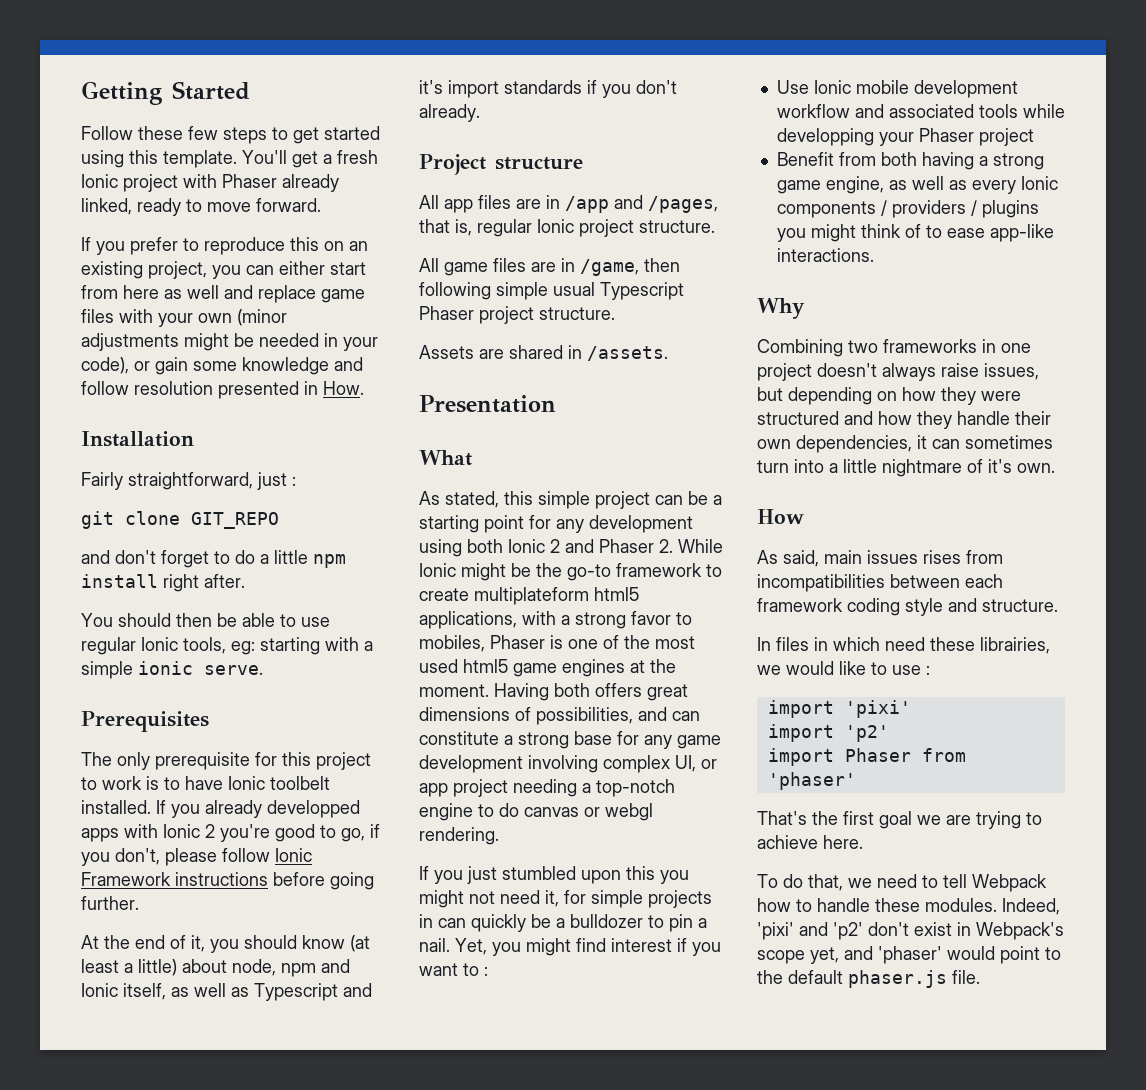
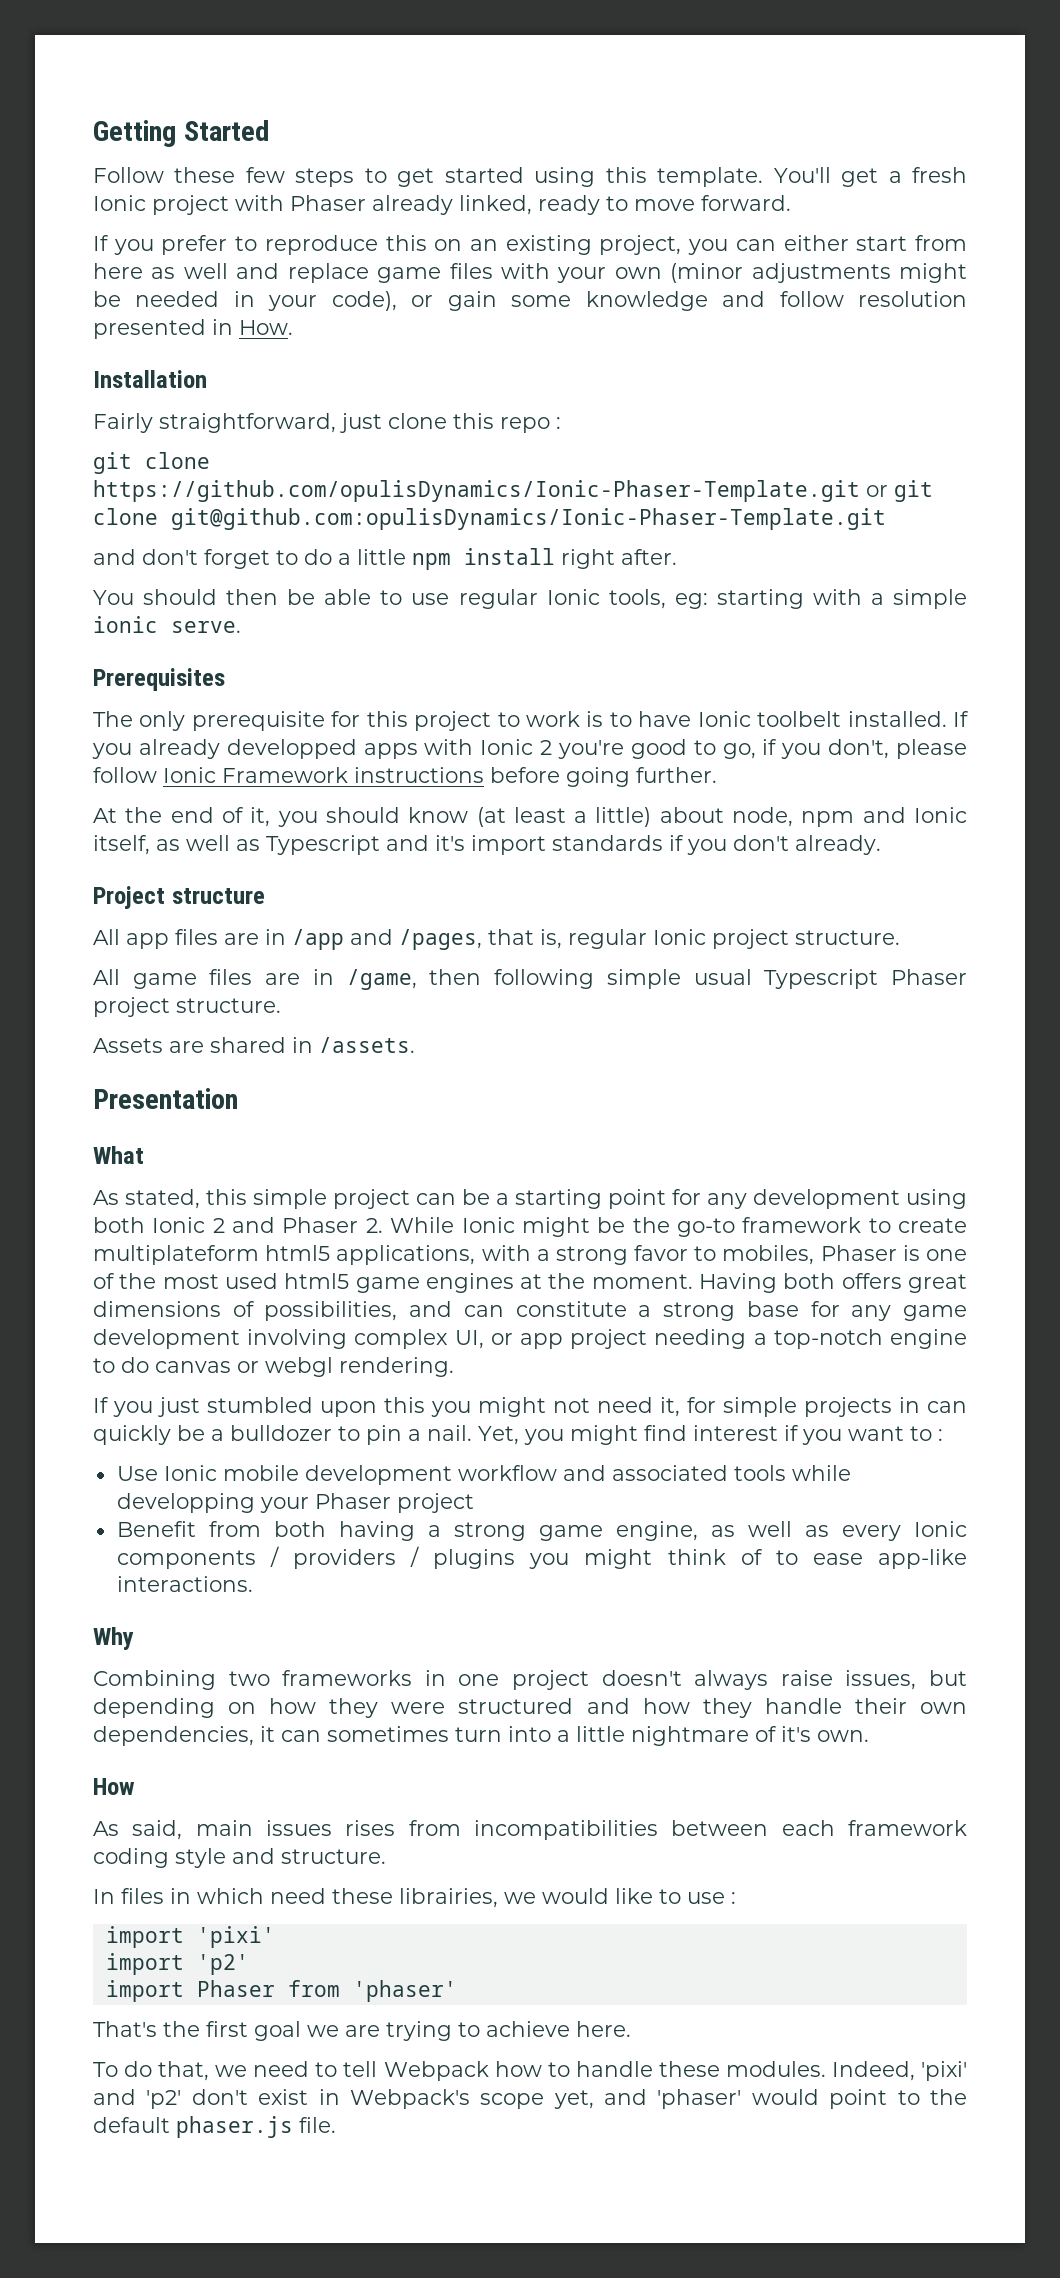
(287, 481) none -> [388,413,550,433] clone this repo
[191,512,279,529] GIT_REPO -> [93,480,933,502] [93,508,886,530] https://github.com/opulisDynamics/Ionic-Phaser-Template.git or git clone git@github.com:opulisDynamics/Ionic-Phaser-Template.git

